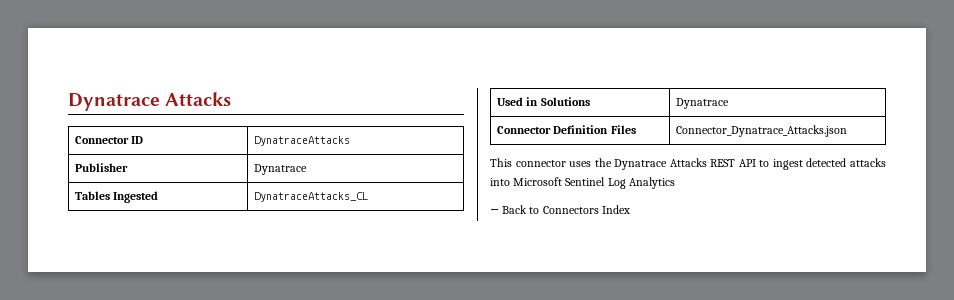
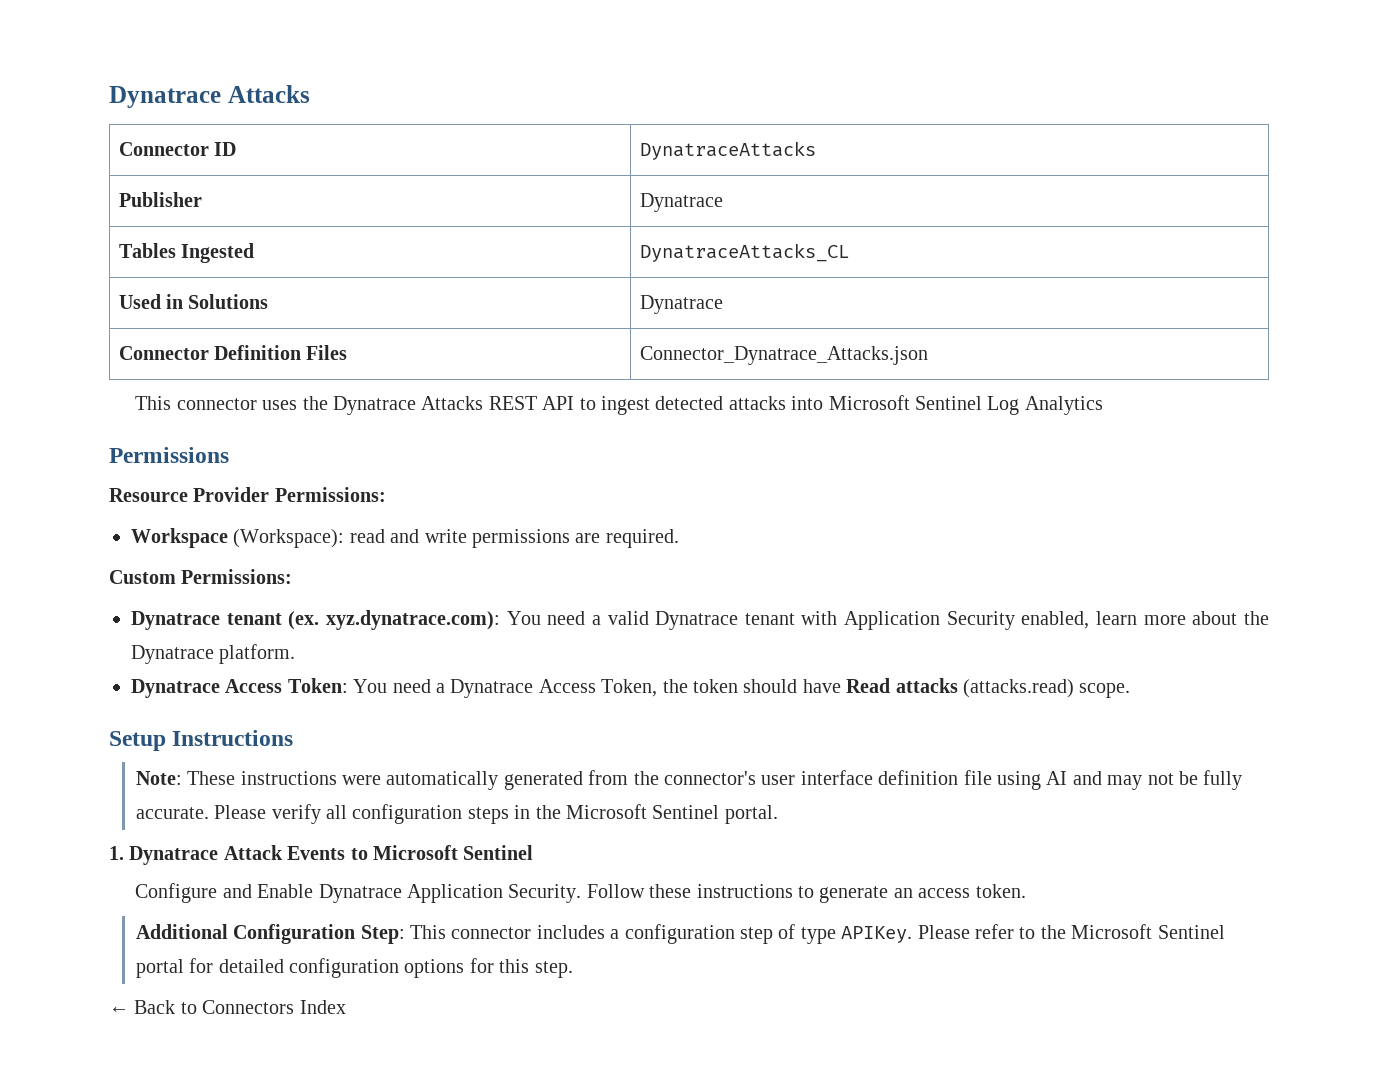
(675, 183) none -> [109,447,229,463] [109,487,386,502] [131,528,679,548] [109,569,293,584] [131,610,1270,630] [131,644,296,664] [131,678,1131,698] [109,730,294,751] [135,770,1243,790] [135,804,778,824] [109,845,534,865] [135,883,1026,903] [135,924,1225,944] [135,958,573,978] // Permissions // Resource Provider Permissions: // Workspace (Workspace): read and write permissions are required. // Custom Permissions: // Dynatrace tenant (ex. xyz.dynatrace.com): You need a valid Dynatrace tenant with Application Security enabled, learn more about the Dynatrace platform. // Dynatrace Access Token: You need a Dynatrace Access Token, the token should have Read attacks (attacks.read) scope. // Setup Instructions // Note: These instructions were automatically generated from the connector's user interface definition file using AI and may not be fully accurate. Please verify all configuration steps in the Microsoft Sentinel portal. // 1. Dynatrace Attack Events to Microsoft Sentinel // Configure and Enable Dynatrace Application Security. Follow these instructions to generate an access token. // Additional Configuration Step: This connector includes a configuration step of type APIKey. Please refer to the Microsoft Sentinel portal for detailed configuration options for this step.

